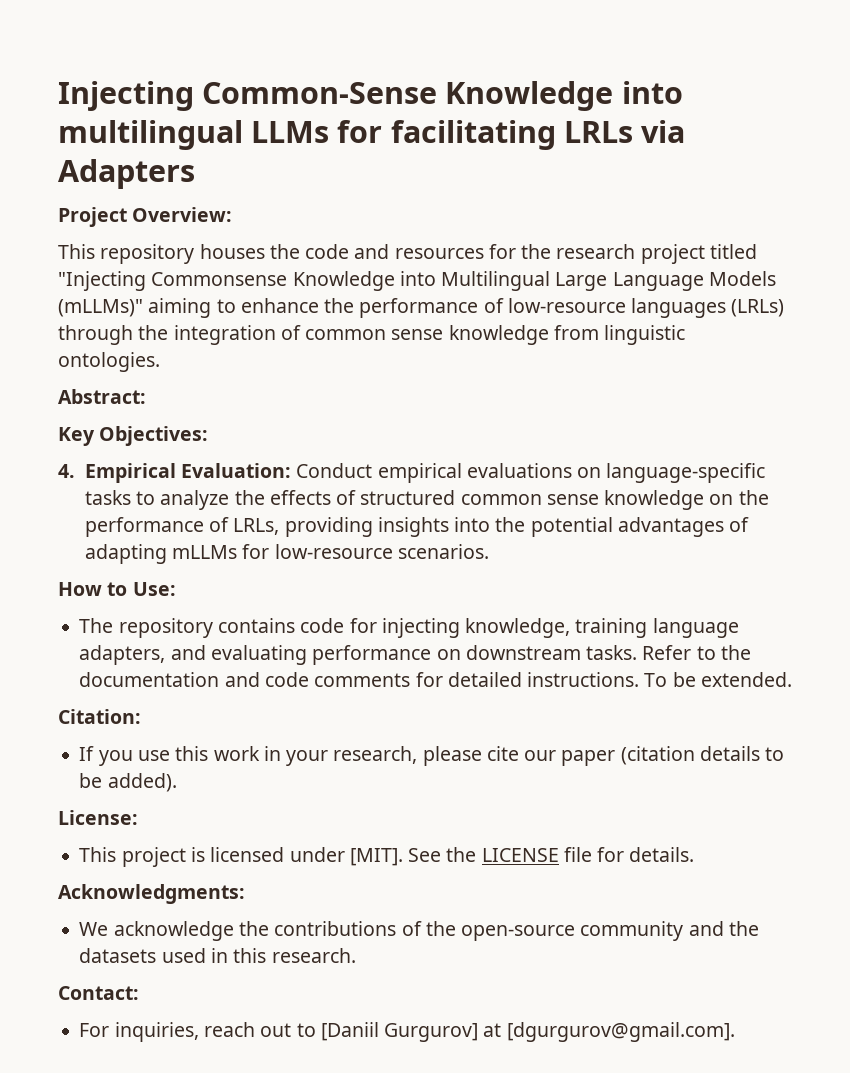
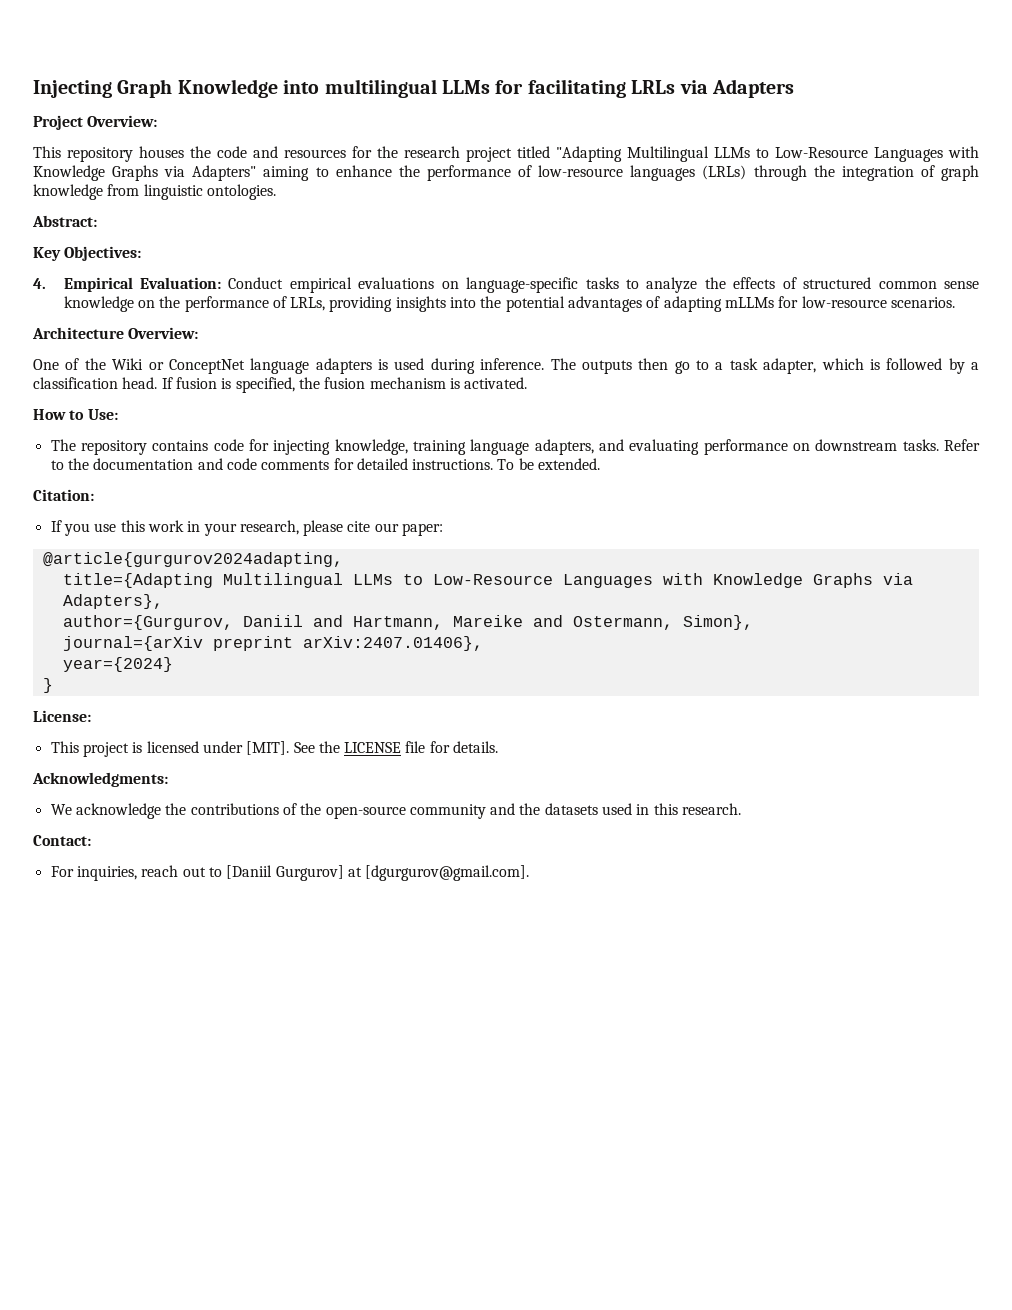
[202,82,438,104] Common-Sense -> [117,79,173,98] Graph
[58,271,776,291] [58,299,143,317] "Injecting Commonsense Knowledge into Multilingual Large Language Models (mLLMs)" -> [556,146,979,162] [33,165,257,181] "Adapting Multilingual LLMs to Low-Resource Languages with Knowledge Graphs via Adapters"
[305,329,444,340] common sense -> [941,165,980,181] graph
(489, 551) none -> [32,327,199,339] [33,358,979,374] [33,377,528,393] // Architecture Overview: // One of the Wiki or ConceptNet language adapters is used during inference. The outputs then go to a task adapter, which is followed by a classification head. If fusion is specified, the fusion mechanism is activated.
[561,746,785,766] [79,773,177,792] paper (citation details to be added). -> [402,523,444,536] [42,552,343,567] [62,573,913,588] [62,594,163,609] [62,615,753,630] [62,636,483,651] [62,657,173,672] [42,678,53,693] paper: // @article{gurgurov2024adapting, // title={Adapting Multilingual LLMs to Low-Resource Languages with Knowledge Graphs via Adapters}, // author={Gurgurov, Daniil and Hartmann, Mareike and Ostermann, Simon}, // journal={arXiv preprint arXiv:2407.01406}, // year={2024} // }

